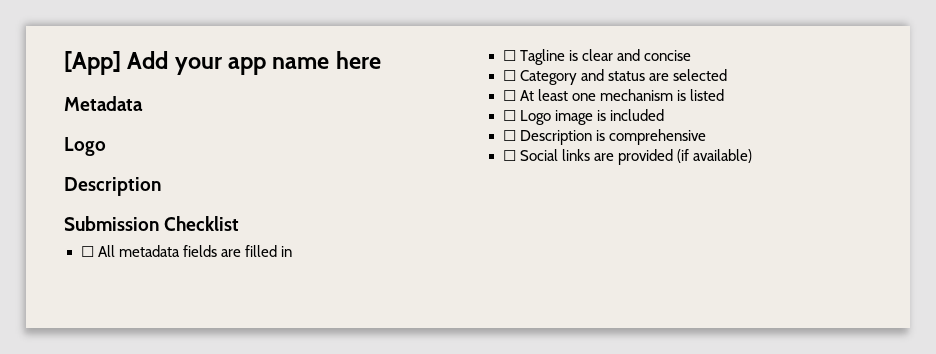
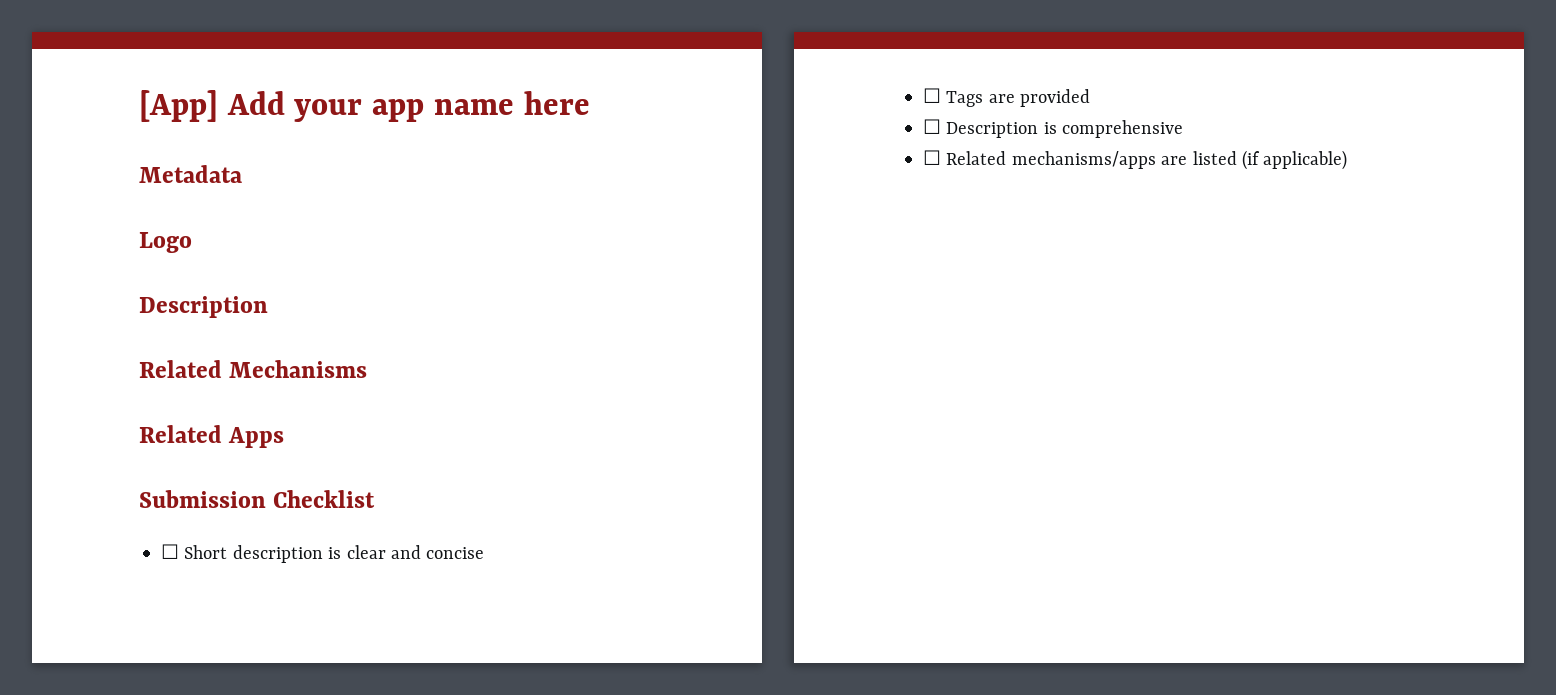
(161, 186) none -> [139,360,368,378] [139,425,285,448] // Related Mechanisms // Related Apps
[97,245,292,257] [502,49,565,65] All metadata fields are filled in // ☐ Tagline -> [184,545,323,563] Short description
[519,69,727,85] [502,89,724,101] [502,109,664,125] Category and status are selected // ☐ At least one mechanism is listed // ☐ Logo image is included -> [946,89,1091,107] Tags are provided
[519,149,752,165] Social links are provided (if available) -> [946,150,1348,170] Related mechanisms/apps are listed (if applicable)

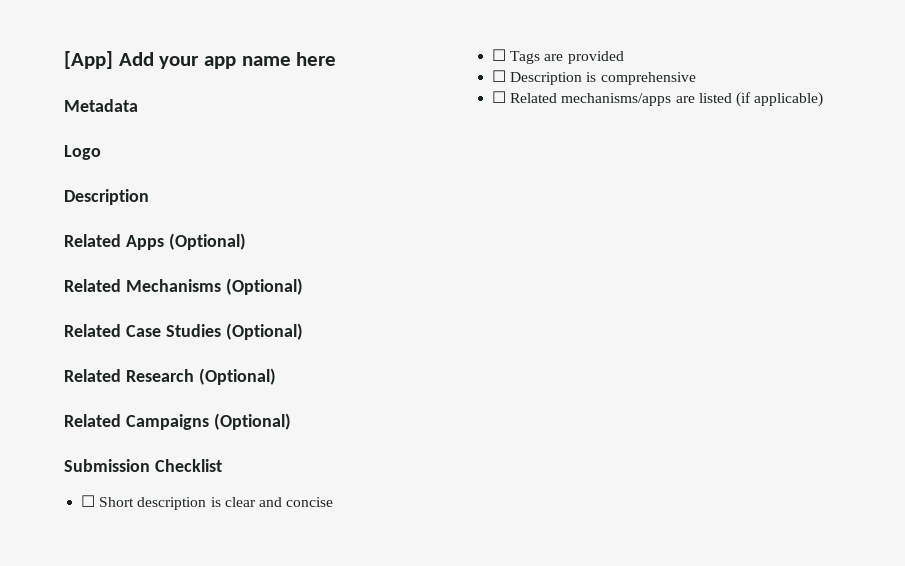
[229,360,368,378] [139,425,285,448] Mechanisms // Related Apps -> [125,233,246,250] [64,278,303,295] [64,323,303,340] [64,368,276,385] [64,413,291,430] Apps (Optional) // Related Mechanisms (Optional) // Related Case Studies (Optional) // Related Research (Optional) // Related Campaigns (Optional)

